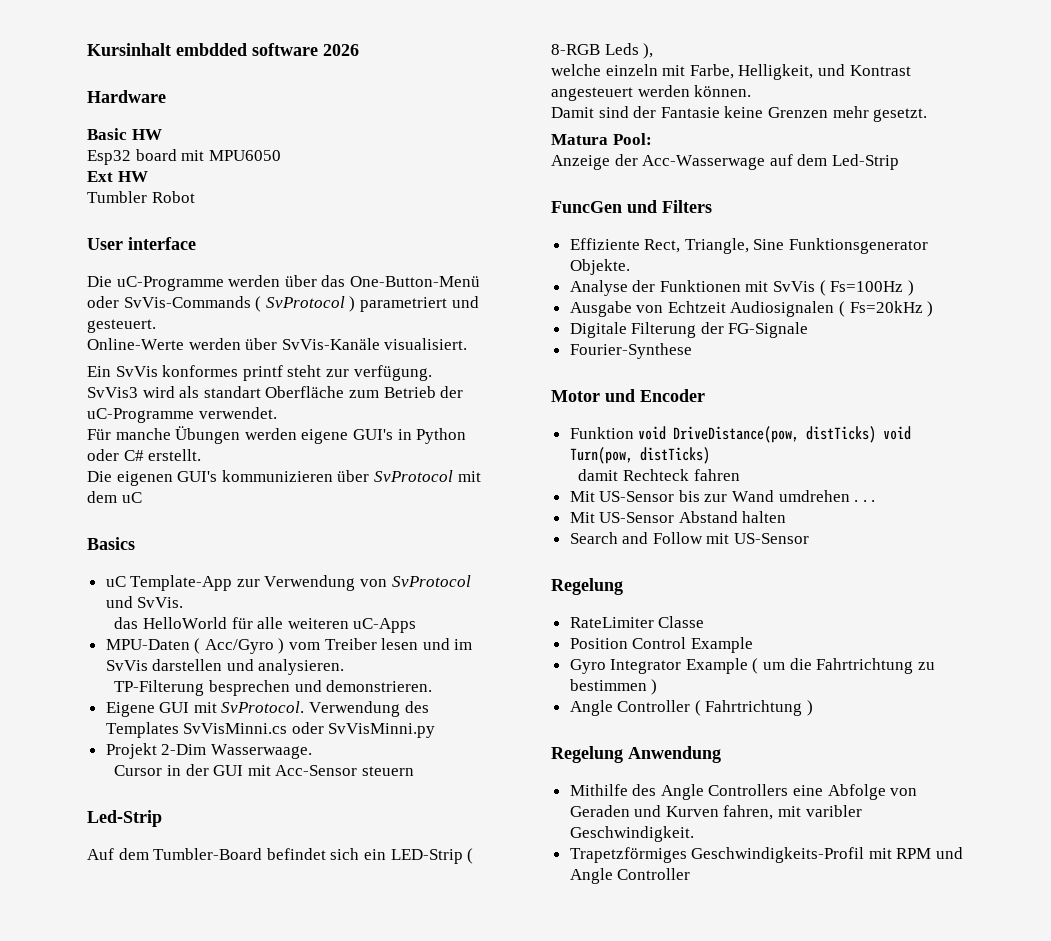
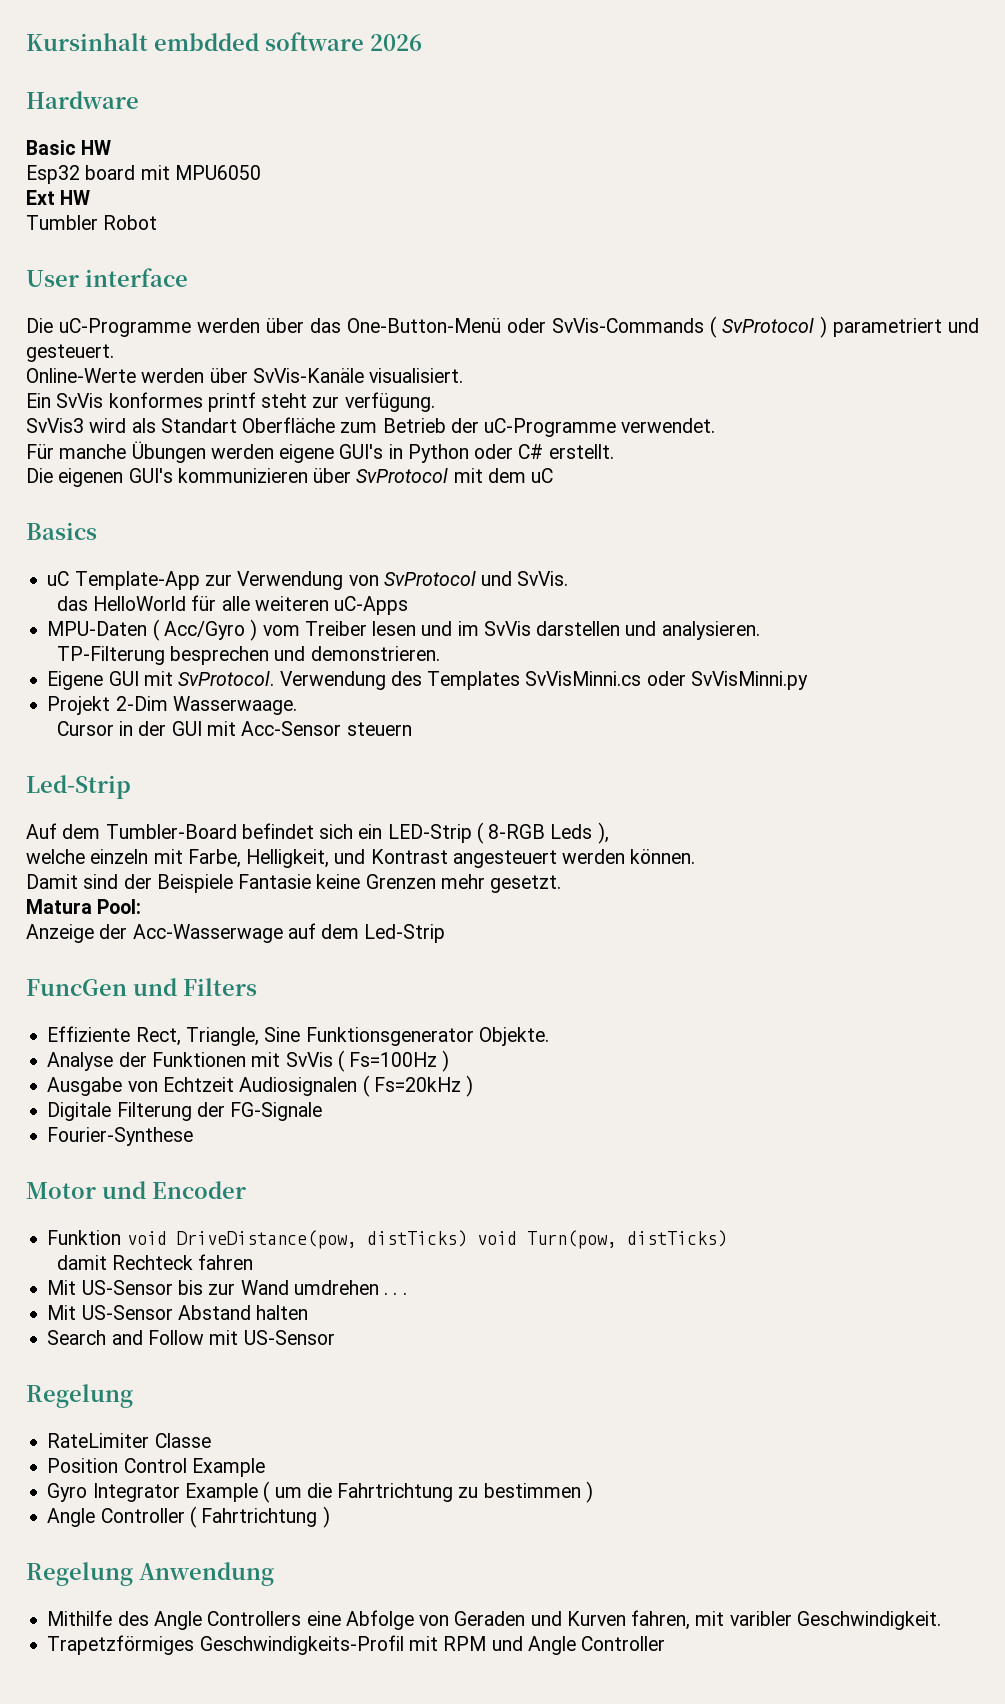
[203,386,261,398] standart -> [160,418,237,433] Standart
(657, 112) none -> [156,874,233,893] Beispiele

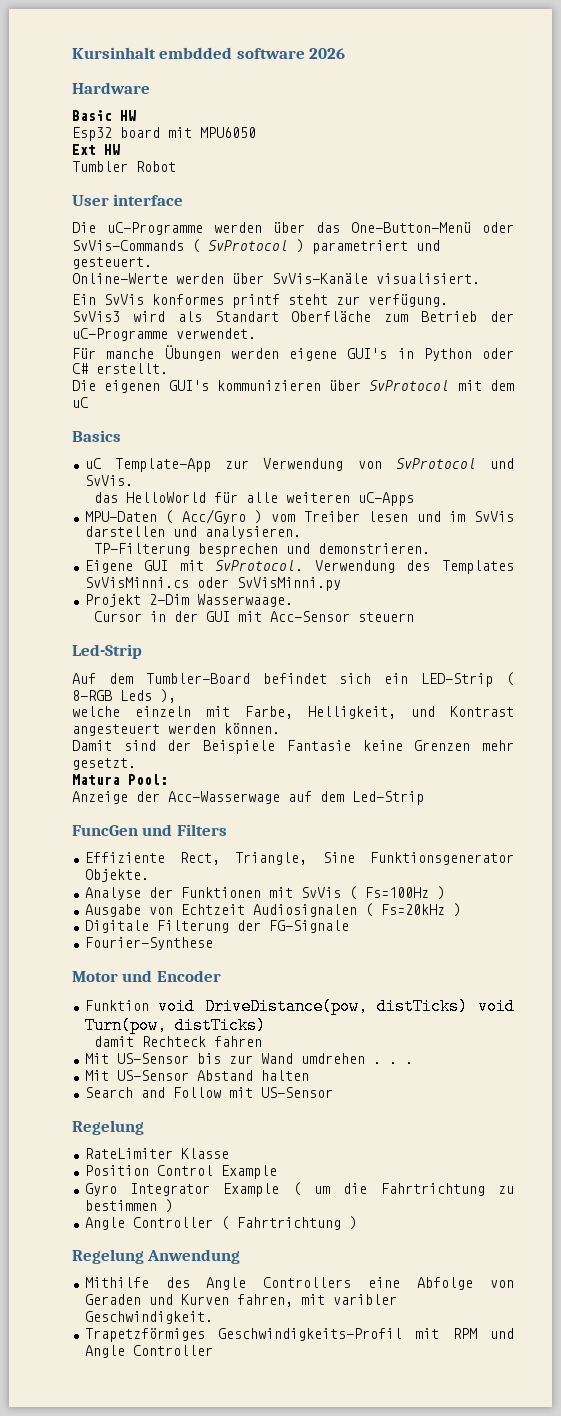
[154,1433,211,1448] Classe -> [180,1148,229,1159] Klasse

